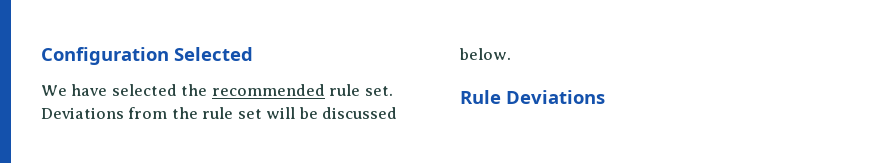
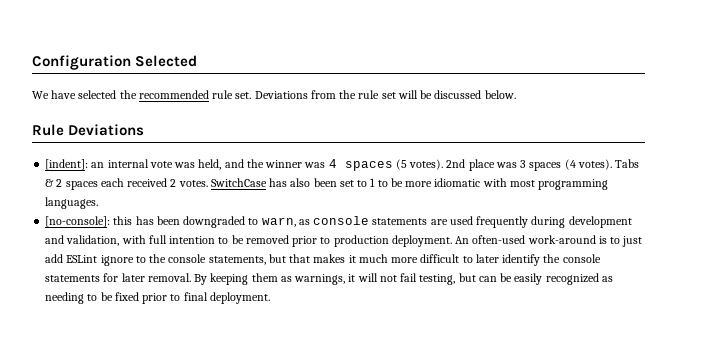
(605, 97) none -> [45,159,640,171] [45,178,609,190] [45,197,99,209] [45,216,632,228] [45,235,643,247] [45,254,601,266] [45,273,613,285] [45,292,270,304] // [indent]: an internal vote was held, and the winner was 4 spaces (5 votes). 2nd place was 3 spaces (4 votes). Tabs & 2 spaces each received 2 votes. SwitchCase has also been set to 1 to be more idiomatic with most programming languages. // [no-console]: this has been downgraded to warn, as console statements are used frequently during development and validation, with full intention to be removed prior to production deployment. An often-used work-around is to just add ESLint ignore to the console statements, but that makes it much more difficult to later identify the console statements for later removal. By keeping them as warnings, it will not fail testing, but can be easily recognized as needing to be fixed prior to final deployment.

